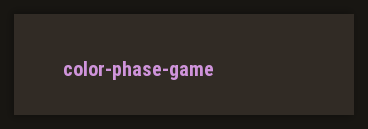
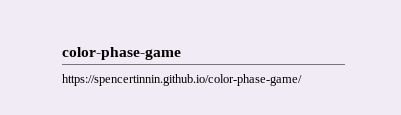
(214, 70) none -> [62,74,302,86] // https://spencertinnin.github.io/color-phase-game/

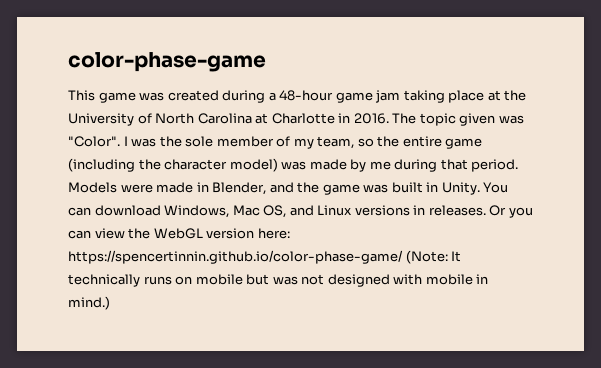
[62,74,302,86] https://spencertinnin.github.io/color-phase-game/ -> [68,90,527,103] [68,113,524,126] [68,136,483,149] [68,158,519,172] [68,182,509,195] [68,205,533,218] [68,228,290,239] [68,250,462,264] [68,274,489,287] [68,296,110,310] This game was created during a 48-hour game jam taking place at the University of North Carolina at Charlotte in 2016. The topic given was "Color". I was the sole member of my team, so the entire game (including the character model) was made by me during that period. Models were made in Blender, and the game was built in Unity. You can download Windows, Mac OS, and Linux versions in releases. Or you can view the WebGL version here: https://spencertinnin.github.io/color-phase-game/ (Note: It technically runs on mobile but was not designed with mobile in mind.)

